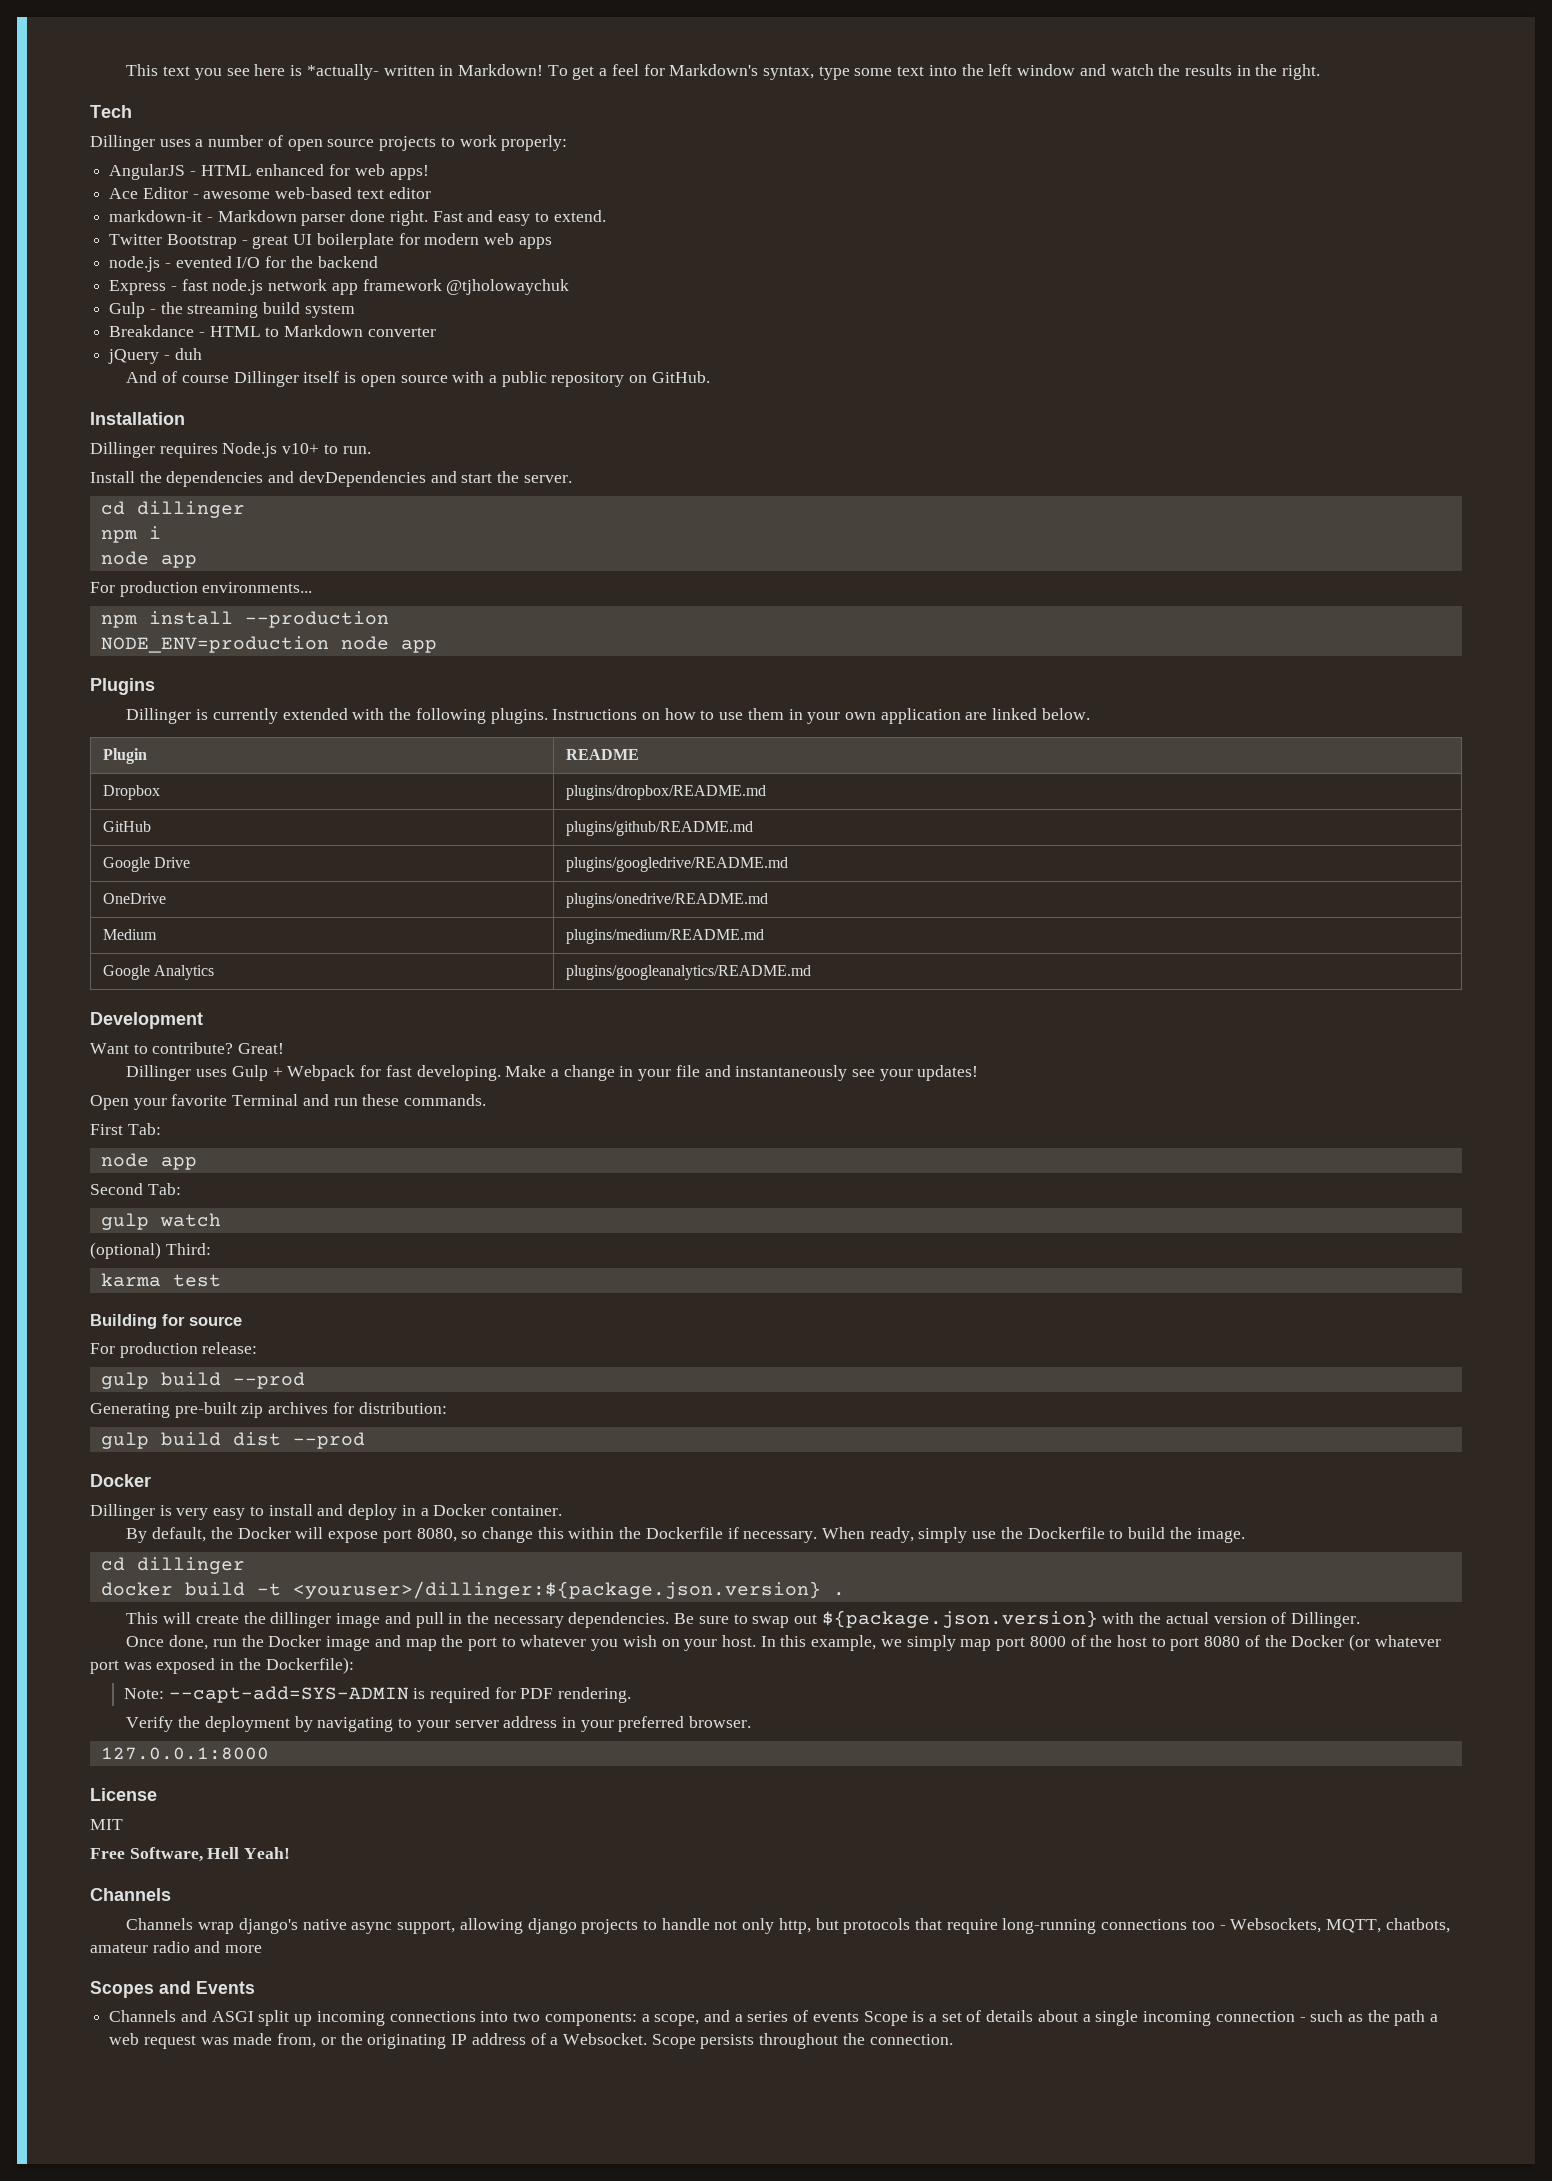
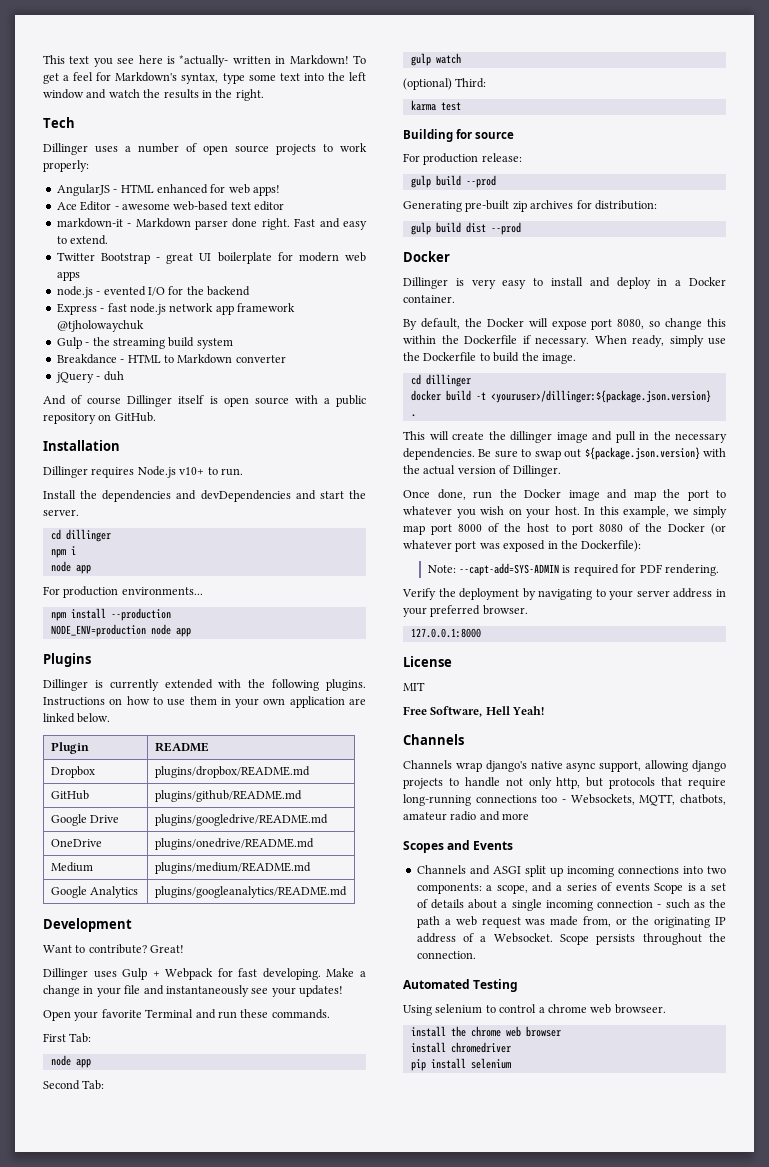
(953, 2039) none -> [403,979,519,992] [403,1004,666,1016] [410,1026,561,1037] [410,1042,511,1053] [410,1058,511,1071] // Automated Testing // Using selenium to control a chrome web browseer. // install the chrome web browser // install chromedriver // pip install selenium

